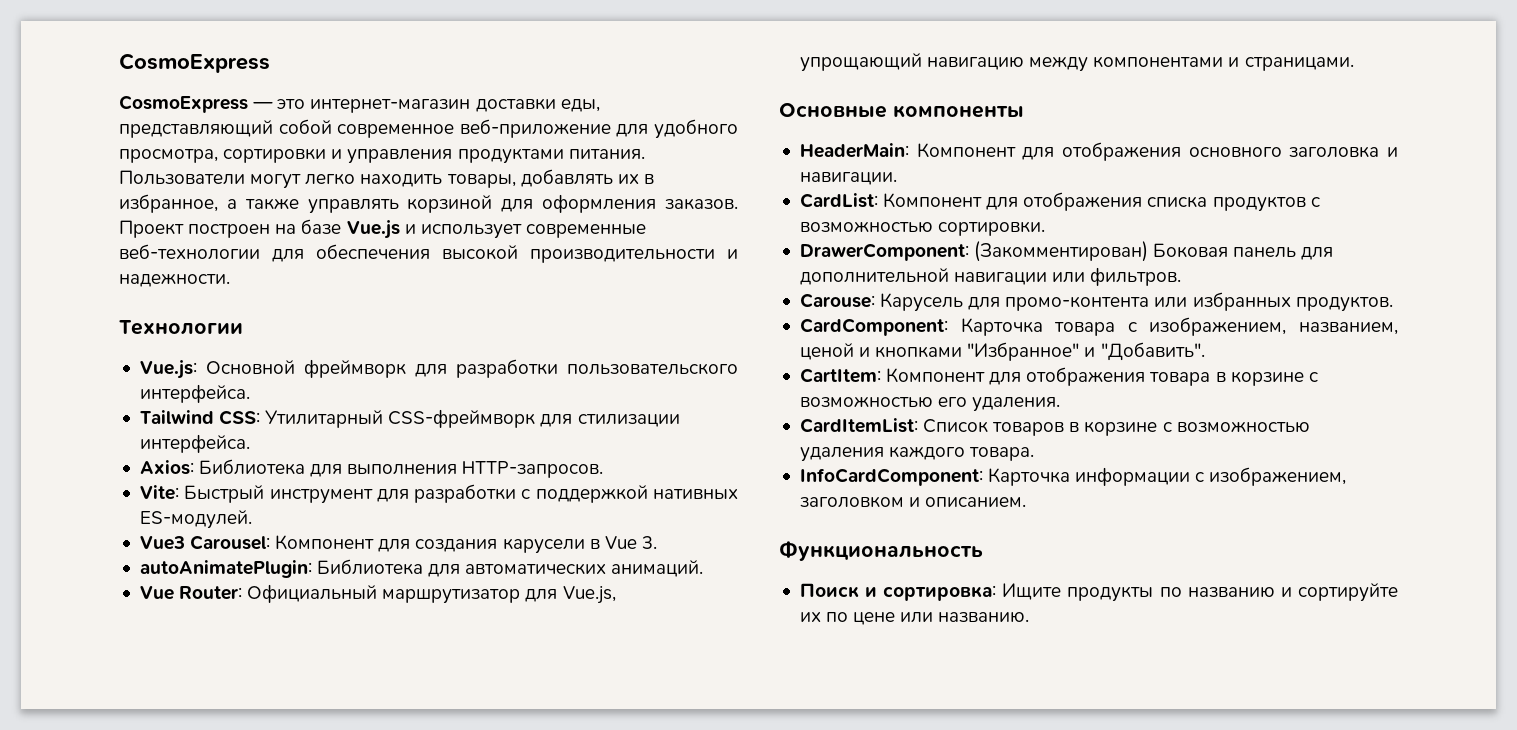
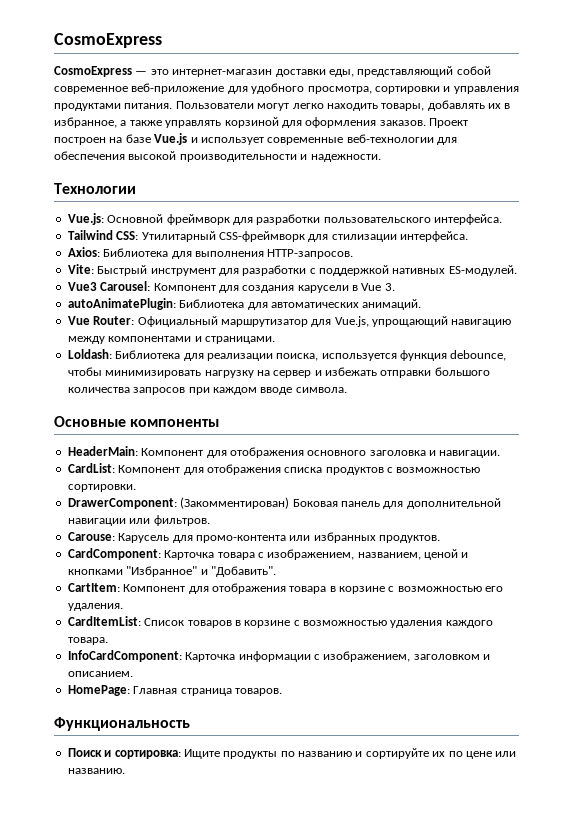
(1354, 64) none -> [67,349,507,361] [67,367,490,378] [67,387,347,395] // Loldash: Библиотека для реализации поиска, используется функция debounce, чтобы минимизировать нагрузку на сервер и избежать отправки большого количества запросов при каждом вводе символа.
(1027, 502) none -> [67,685,282,696] // HomePage: Главная страница товаров.

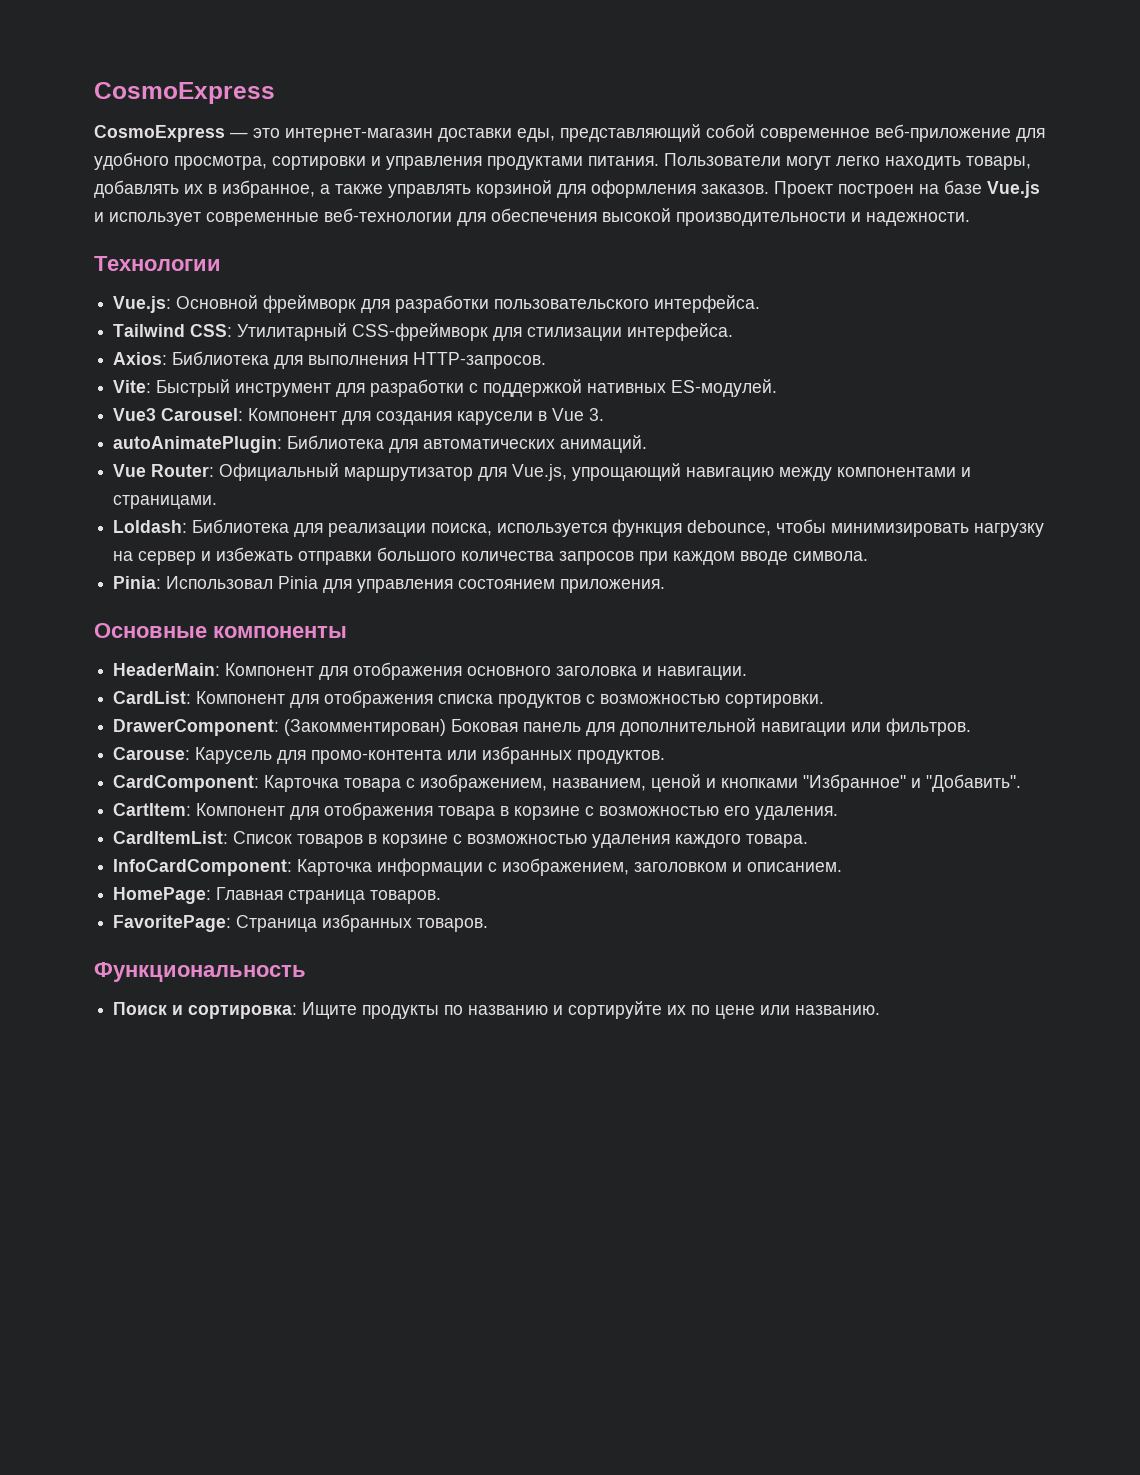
(347, 390) none -> [113,576,666,593] // Pinia: Использовал Pinia для управления состоянием приложения.
(282, 692) none -> [113,914,489,932] // FavoritePage: Страница избранных товаров.

